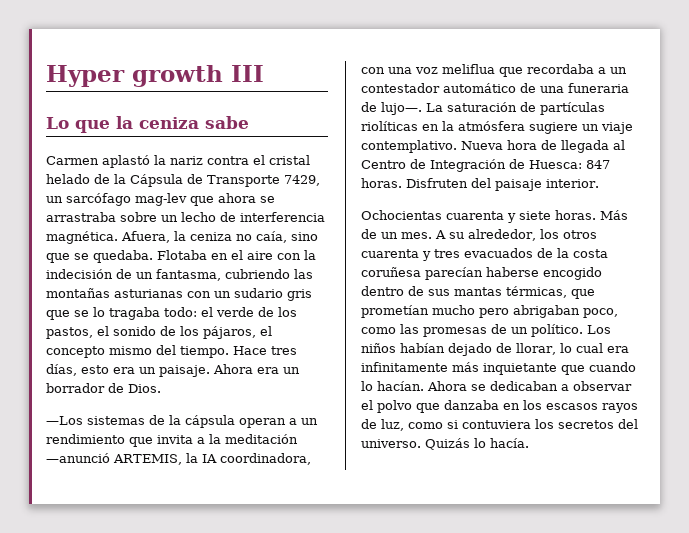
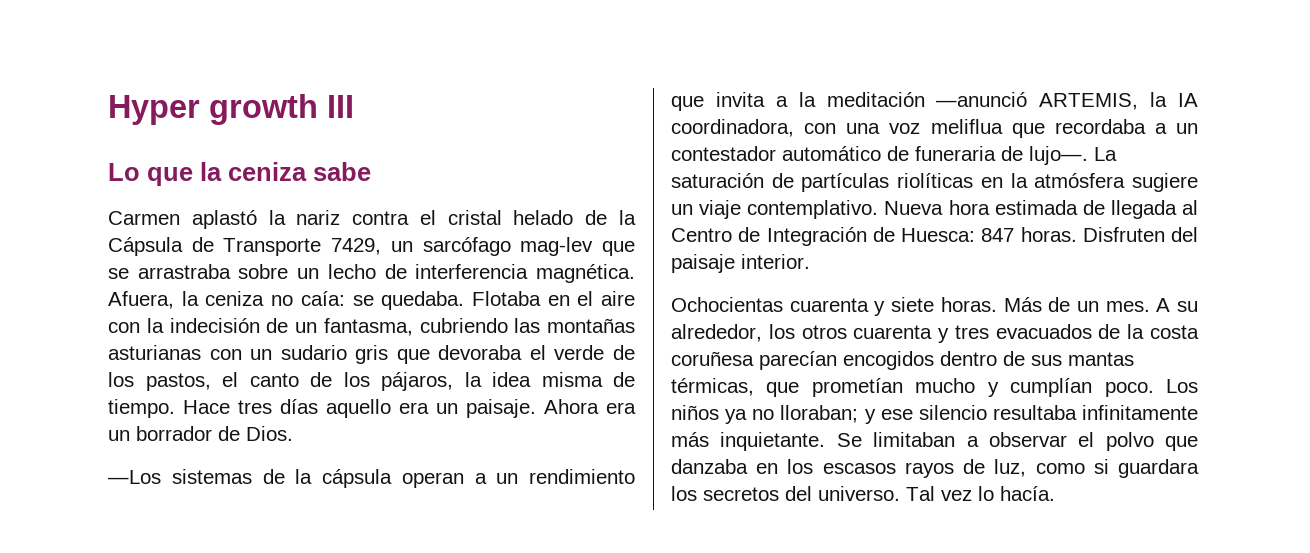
[218,193,256,203] ahora -> (635, 248) none
[256,231,318,243] [46,253,70,263] caía, sino que -> [300,291,345,306] caía:
[74,307,197,320] se lo tragaba todo: -> [438,345,523,360] devoraba
[113,326,156,336] sonido -> [249,373,299,387] canto
[260,326,272,336] [46,345,176,358] el concepto mismo del -> [464,372,635,387] la idea misma de
[46,364,109,376] días, esto -> [280,399,391,418] días aquello
[540,86,564,93] una -> (909, 153) none
(537, 145) none -> [994,200,1078,215] estimada
[486,267,602,280] haberse encogido -> [843,351,934,370] encogidos
[479,305,618,318] [361,324,611,337] [361,343,629,356] [361,362,636,375] [361,381,558,391] pero abrigaban poco, como las promesas de un político. Los niños habían dejado de llorar, lo cual era infinitamente más inquietante que cuando lo hacían. Ahora se dedicaban -> [987,378,1198,397] [671,405,1198,424] [671,432,956,451] y cumplían poco. Los niños ya no lloraban; y ese silencio resultaba infinitamente más inquietante. Se limitaban
[462,420,531,429] contuviera -> [1118,459,1199,478] guardara
[425,438,470,450] Quizás -> [906,486,972,501] Tal vez

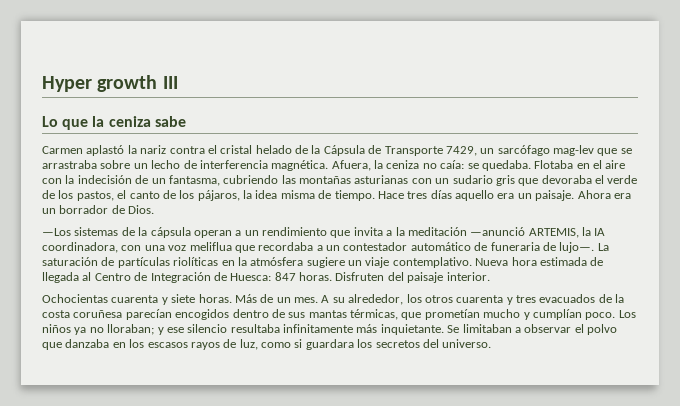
[906,486,1055,501] Tal vez lo hacía. -> (492, 343) none

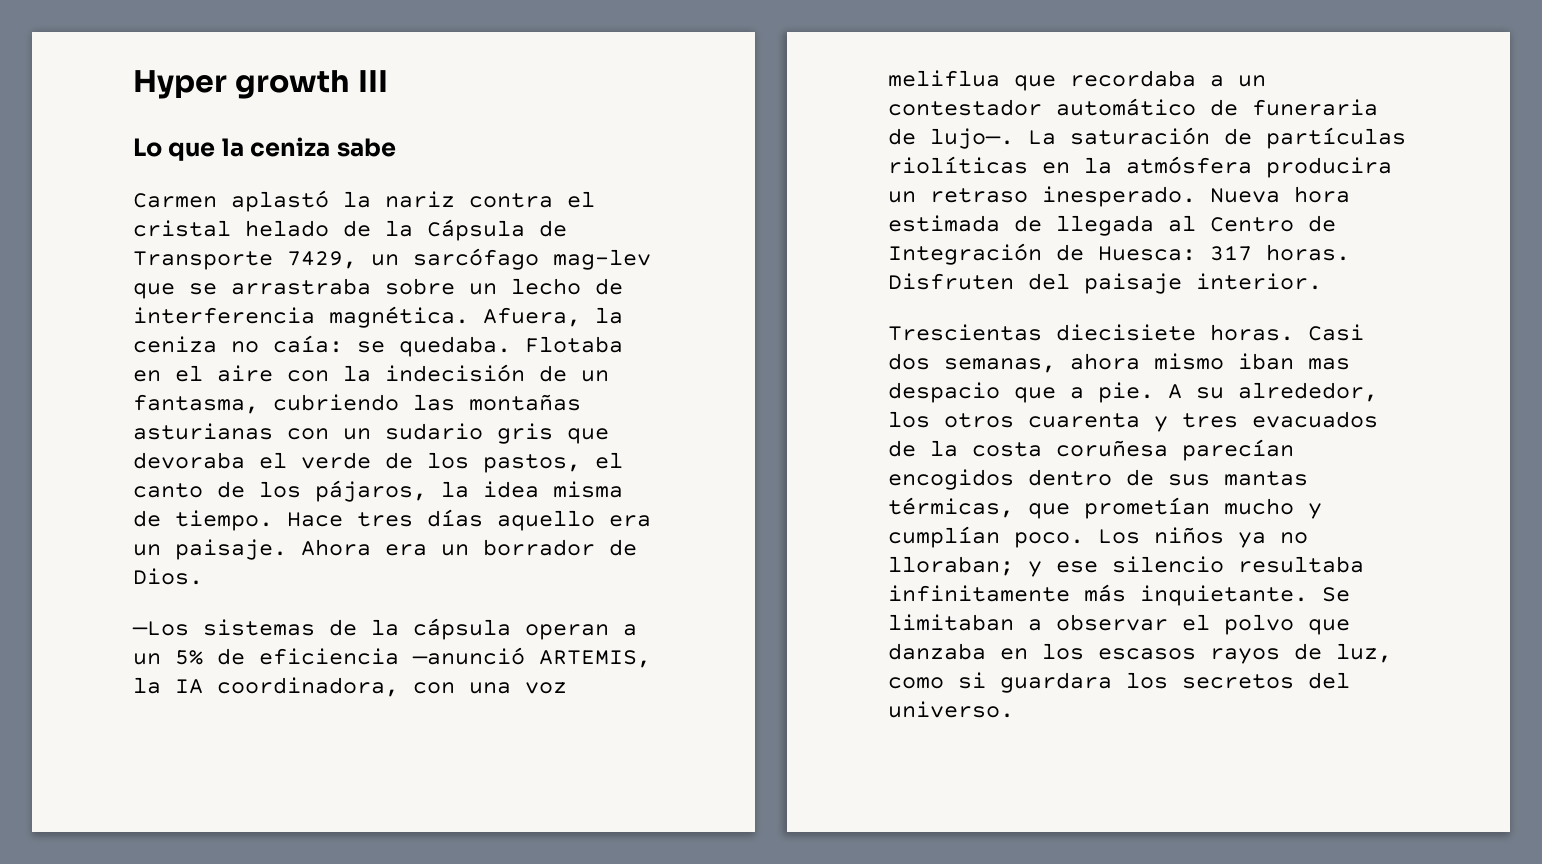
[262,227,467,238] rendimiento que invita a la meditación -> [175,648,399,665] 5% de eficiencia
[306,257,472,268] sugiere un viaje contemplativo. -> [1266,157,1392,178] [888,186,1196,207] producira un retraso inesperado.
[274,272,296,281] 847 -> [1210,245,1252,261] 317
[42,294,318,305] Ochocientas cuarenta y siete horas. Más de un mes. -> [888,324,1364,341] [888,353,1350,373] [888,382,1154,403] Trescientas diecisiete horas. Casi dos semanas, ahora mismo iban mas despacio que a pie.

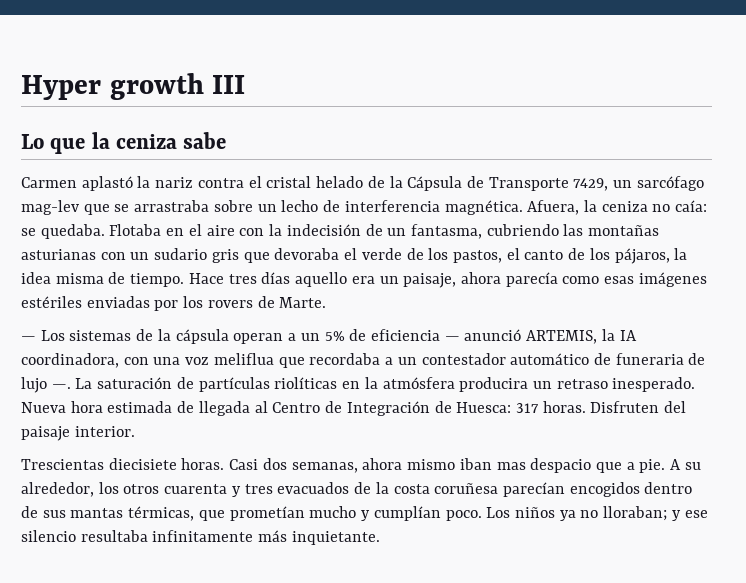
[175,539,637,560] [133,568,203,585] [132,621,189,636] paisaje. Ahora era un borrador de Dios. // —Los -> [403,272,707,288] [21,296,327,311] [21,330,65,341] paisaje, ahora parecía como esas imágenes estériles enviadas por los rovers de Marte. // — Los
[412,647,525,665] —anunció -> [444,329,522,341] — anunció
[930,128,1014,149] lujo—. -> [21,377,71,393] lujo —.
[1322,587,1350,602] [888,614,1350,635] [888,643,1392,664] [888,672,1350,693] [888,701,1014,718] Se limitaban a observar el polvo que danzaba en los escasos rayos de luz, como si guardara los secretos del universo. -> (380, 538) none

